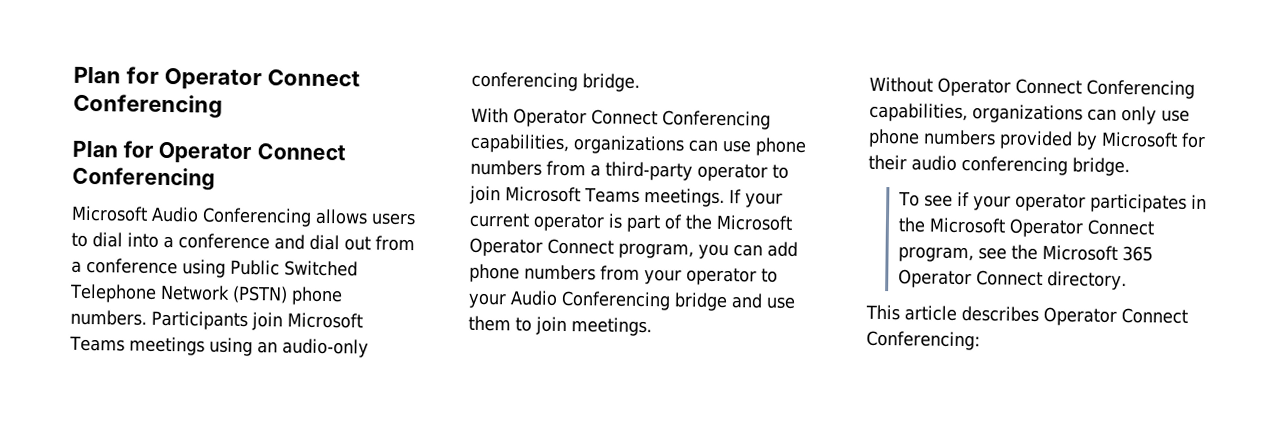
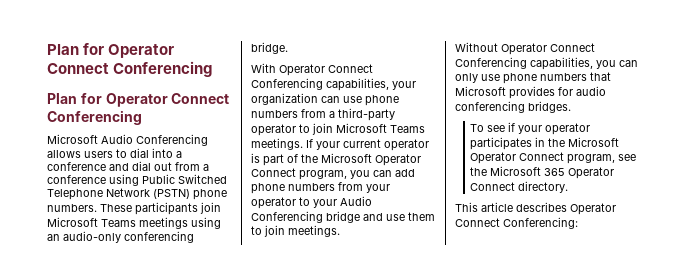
[151,310,248,331] Participants -> [100,202,198,215] These participants
[573,135,685,155] organizations -> [392,81,416,90] [251,93,318,105] your organization
[972,104,1083,124] organizations -> [596,60,616,69] you
[999,130,1206,150] [868,154,907,171] provided by Microsoft for their -> [590,72,611,81] [455,86,573,99] that Microsoft provides for
[1072,157,1130,177] bridge. -> [528,101,571,113] bridges.

